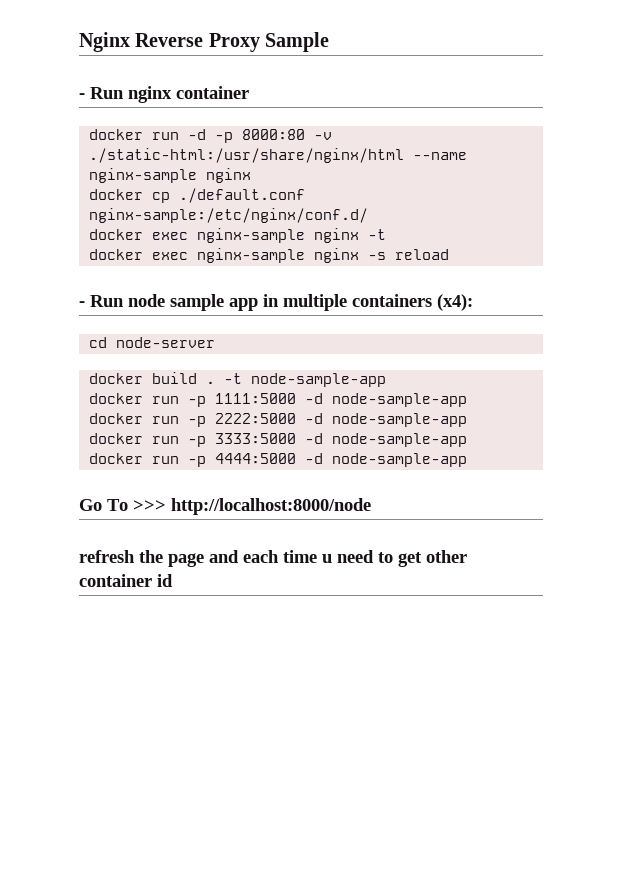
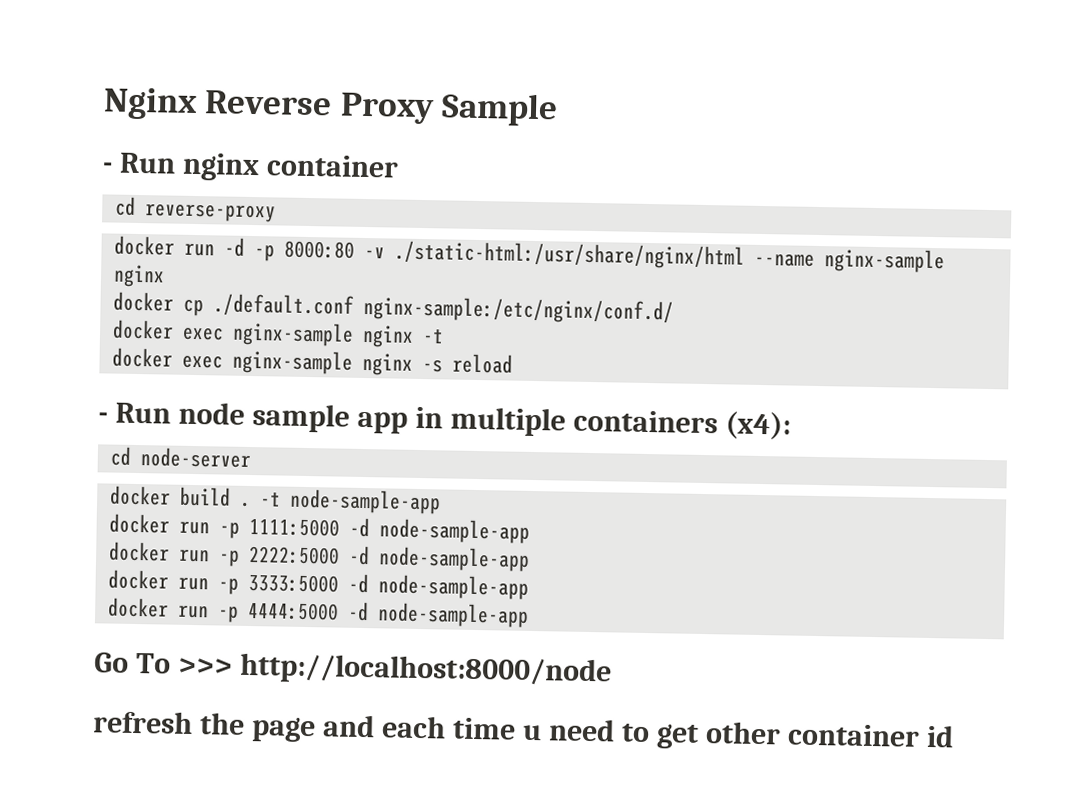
(249, 92) none -> [115,196,277,223] // cd reverse-proxy

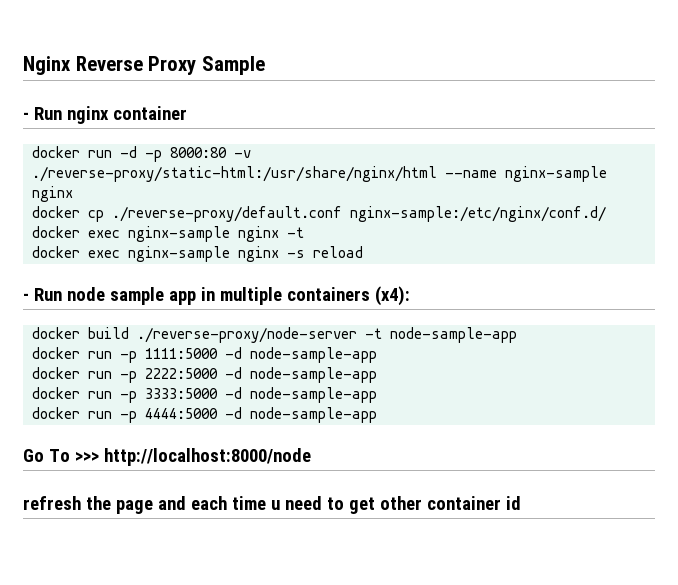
[115,196,277,223] // cd reverse-proxy -> (187, 113) none
[394,240,746,270] ./static-html:/usr/share/nginx/html -> [31,166,437,182] ./reverse-proxy/static-html:/usr/share/nginx/html
[213,293,355,318] ./default.conf -> [111,206,342,222] ./reverse-proxy/default.conf
[110,446,253,469] // cd node-server -> (410, 296) none
[240,501,252,508] . -> [136,327,357,343] ./reverse-proxy/node-server

